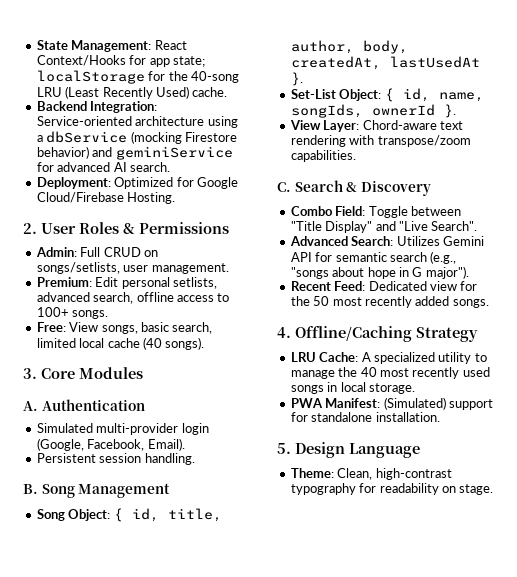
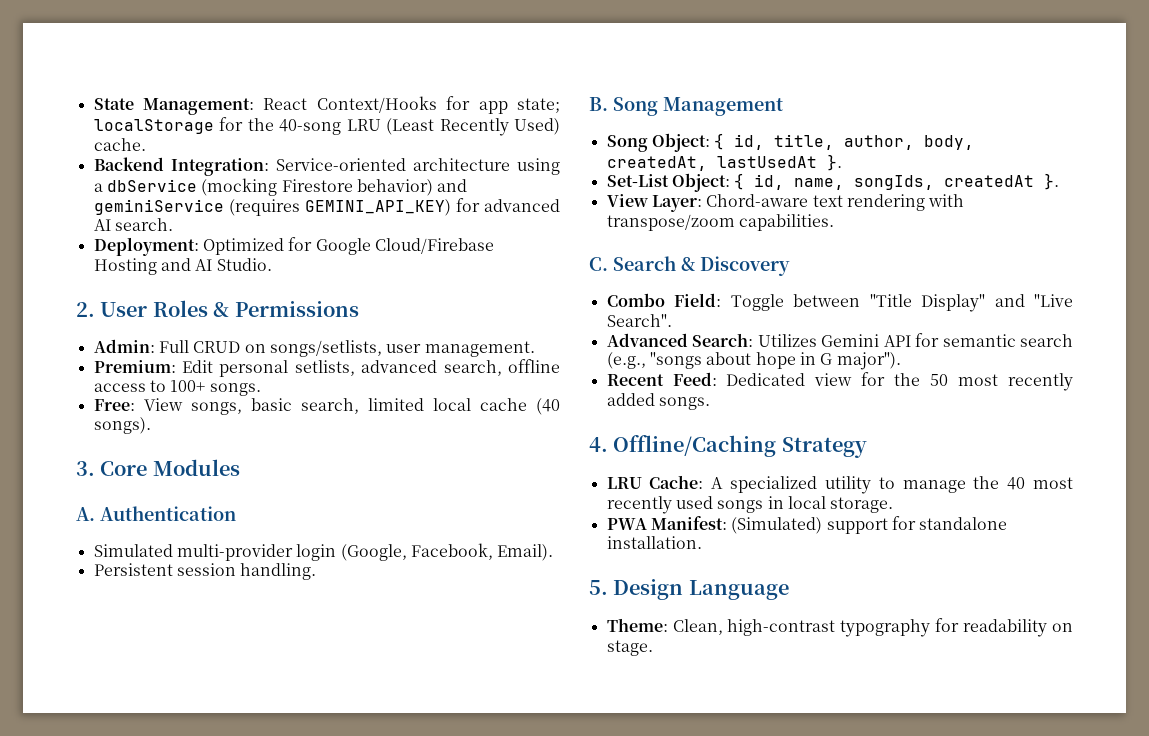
(233, 153) none -> [228,199,451,216] (requires GEMINI_API_KEY)
[127,192,176,204] Hosting. -> [93,258,272,275] Hosting and AI Studio.
[371,104,435,116] ownerId -> [944,175,1035,187] createdAt

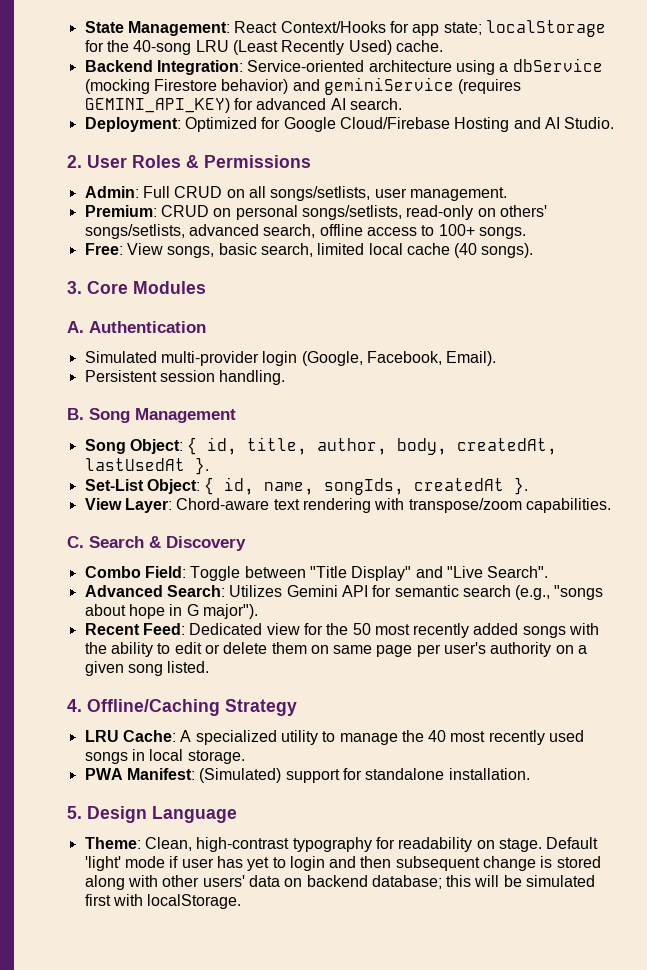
(266, 348) none -> [248,186,266,198] all
[182,360,355,377] Edit personal setlists, -> [160,205,547,220] [84,224,185,239] CRUD on personal songs/setlists, read-only on others' songs/setlists,
[658,397,710,410] songs. -> [522,623,600,638] [84,642,588,657] [84,661,210,676] songs with the ability to edit or delete them on same page per user's authority on a given song listed.
(653, 648) none -> [546,837,599,849] [84,856,601,871] [84,875,596,890] [84,894,242,909] Default 'light' mode if user has yet to login and then subsequent change is stored along with other users' data on backend database; this will be simulated first with localStorage.

